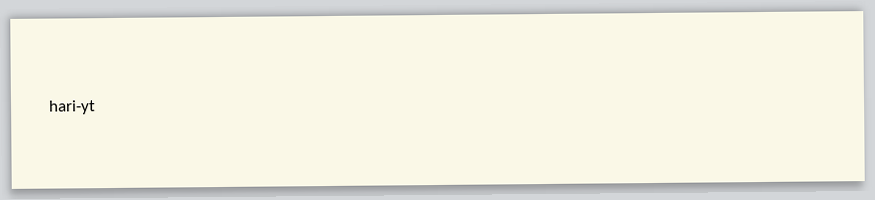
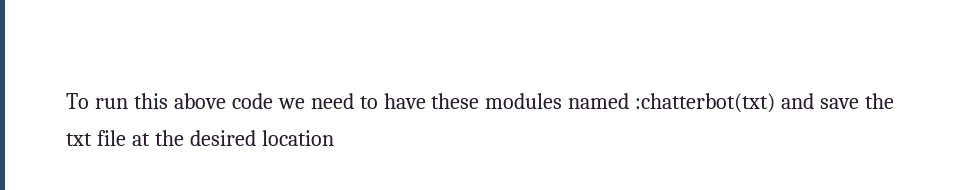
[48,100,96,115] hari-yt -> [66,93,895,113] [66,130,334,146] To run this above code we need to have these modules named :chatterbot(txt) and save the txt file at the desired location

